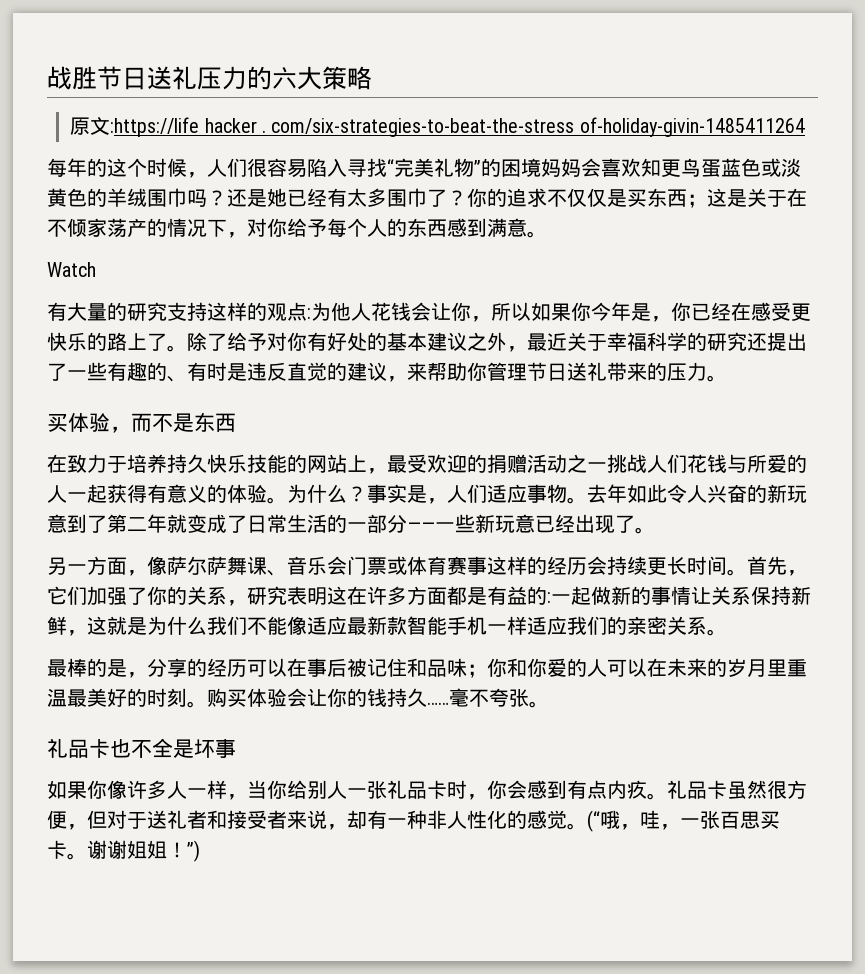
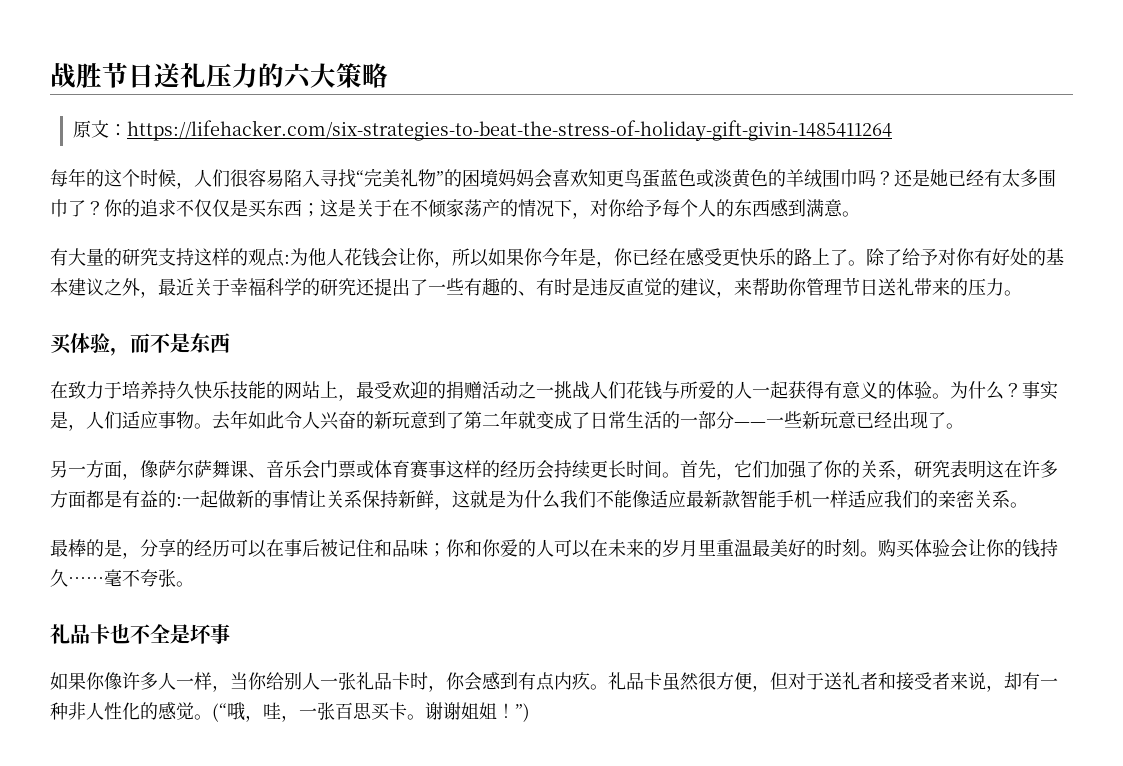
[110,117,805,137] :https://life hacker . com/six-strategies-to-beat-the-stress of-holiday-givin-1485411264 -> [108,120,892,141] ：https://lifehacker.com/six-strategies-to-beat-the-stress-of-holiday-gift-givin-1485411264
[47,262,96,277] // Watch -> (860, 214) none

